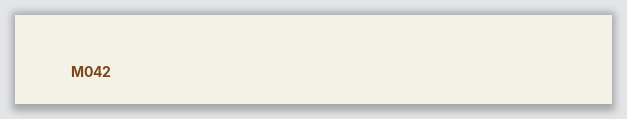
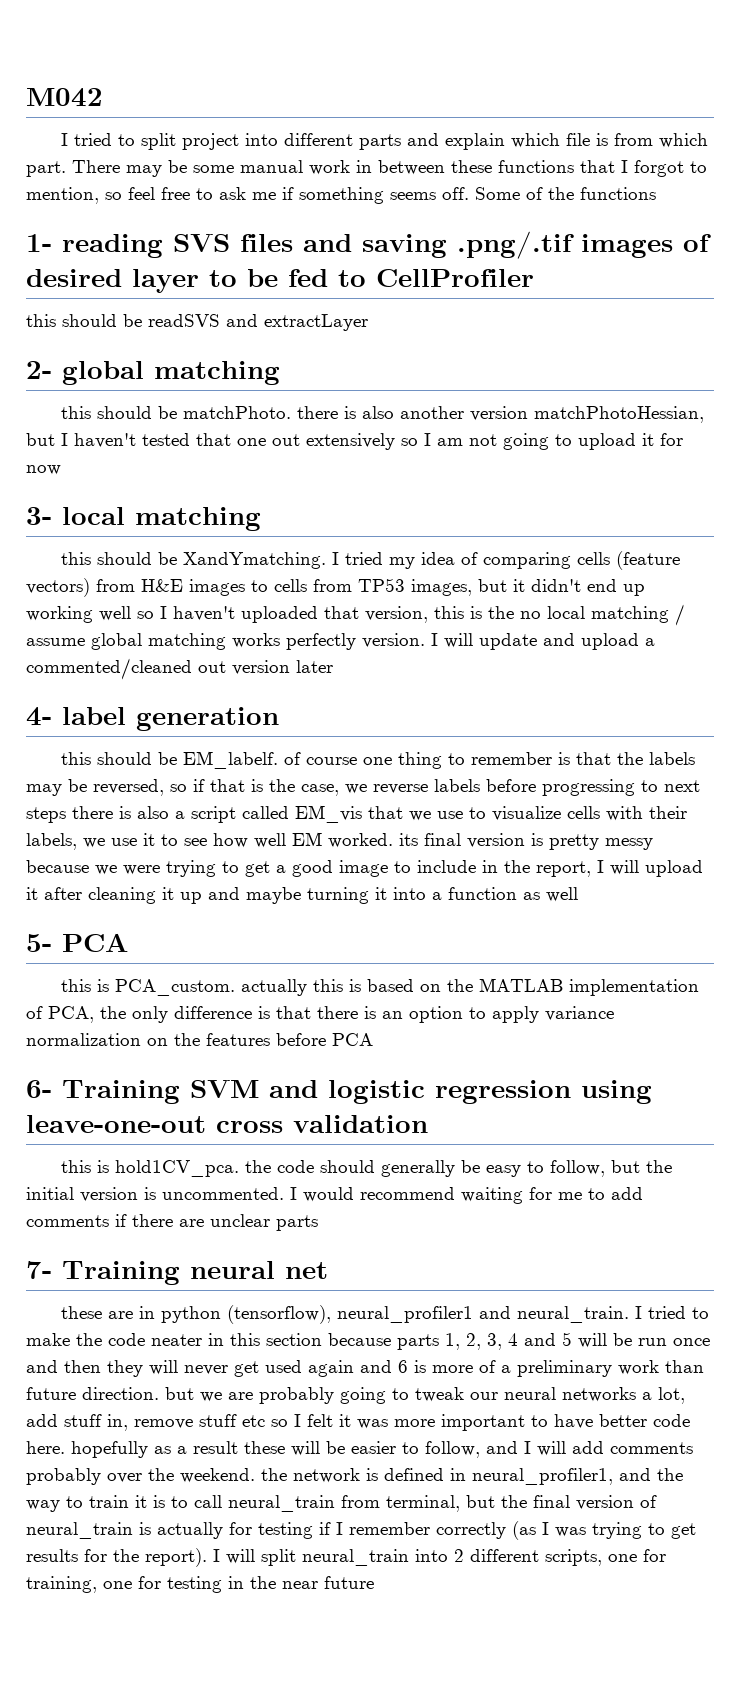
(111, 71) none -> [61,133,709,150] [26,160,707,177] [26,187,656,204] [26,231,711,259] [26,269,534,293] [26,314,368,331] [26,361,280,385] [61,406,705,423] [26,433,683,450] [26,465,61,475] [26,507,261,531] [61,551,681,570] [26,578,645,597] [26,604,685,626] [26,633,655,650] [26,658,333,680] [26,707,279,731] [61,751,696,769] [26,779,700,796] [26,805,687,823] [26,832,653,850] [26,860,703,877] [26,887,578,904] [26,933,128,952] [61,978,700,996] [26,1006,614,1023] [26,1033,373,1046] [26,1080,652,1104] [26,1115,428,1133] [61,1160,673,1177] [26,1187,643,1204] [26,1214,318,1231] [26,1261,328,1285] [61,1305,710,1324] [26,1332,710,1350] [26,1360,704,1377] [26,1387,685,1404] [26,1414,690,1431] [26,1441,693,1458] [26,1468,683,1485] [26,1495,657,1512] [26,1521,696,1540] [26,1548,666,1567] [26,1576,374,1593] // I tried to split project into different parts and explain which file is from which part. There may be some manual work in between these functions that I forgot to mention, so feel free to ask me if something seems off. Some of the functions // 1- reading SVS files and saving .png/.tif images of desired layer to be fed to CellProfiler // this should be readSVS and extractLayer // 2- global matching // this should be matchPhoto. there is also another version matchPhotoHessian, but I haven't tested that one out extensively so I am not going to upload it for now // 3- local matching // this should be XandYmatching. I tried my idea of comparing cells (feature vectors) from H&E images to cells from TP53 images, but it didn't end up working well so I haven't uploaded that version, this is the no local matching / assume global matching works perfectly version. I will update and upload a commented/cleaned out version later // 4- label generation // this should be EM_labelf. of course one thing to remember is that the labels may be reversed, so if that is the case, we reverse labels before progressing to next steps there is also a script called EM_vis that we use to visualize cells with their labels, we use it to see how well EM worked. its final version is pretty messy because we were trying to get a good image to include in the report, I will upload it after cleaning it up and maybe turning it into a function as well // 5- PCA // this is PCA_custom. actually this is based on the MATLAB implementation of PCA, the only difference is that there is an option to apply variance normalization on the features before PCA // 6- Training SVM and logistic regression using leave-one-out cross validation // this is hold1CV_pca. the code should generally be easy to follow, but the initial version is uncommented. I would recommend waiting for me to add comments if there are unclear parts // 7- Training neural net // these are in python (tensorflow), neural_profiler1 and neural_train. I tried to make the code neater in this section because parts 1, 2, 3, 4 and 5 will be run once and then they will never get used again and 6 is more of a preliminary work than future direction. but we are probably going to tweak our neural networks a lot, add stuff in, remove stuff etc so I felt it was more important to have better code here. hopefully as a result these will be easier to follow, and I will add comments probably over the weekend. the network is defined in neural_profiler1, and the way to train it is to call neural_train from terminal, but the final version of neural_train is actually for testing if I remember correctly (as I was trying to get results for the report). I will split neural_train into 2 different scripts, one for training, one for testing in the near future

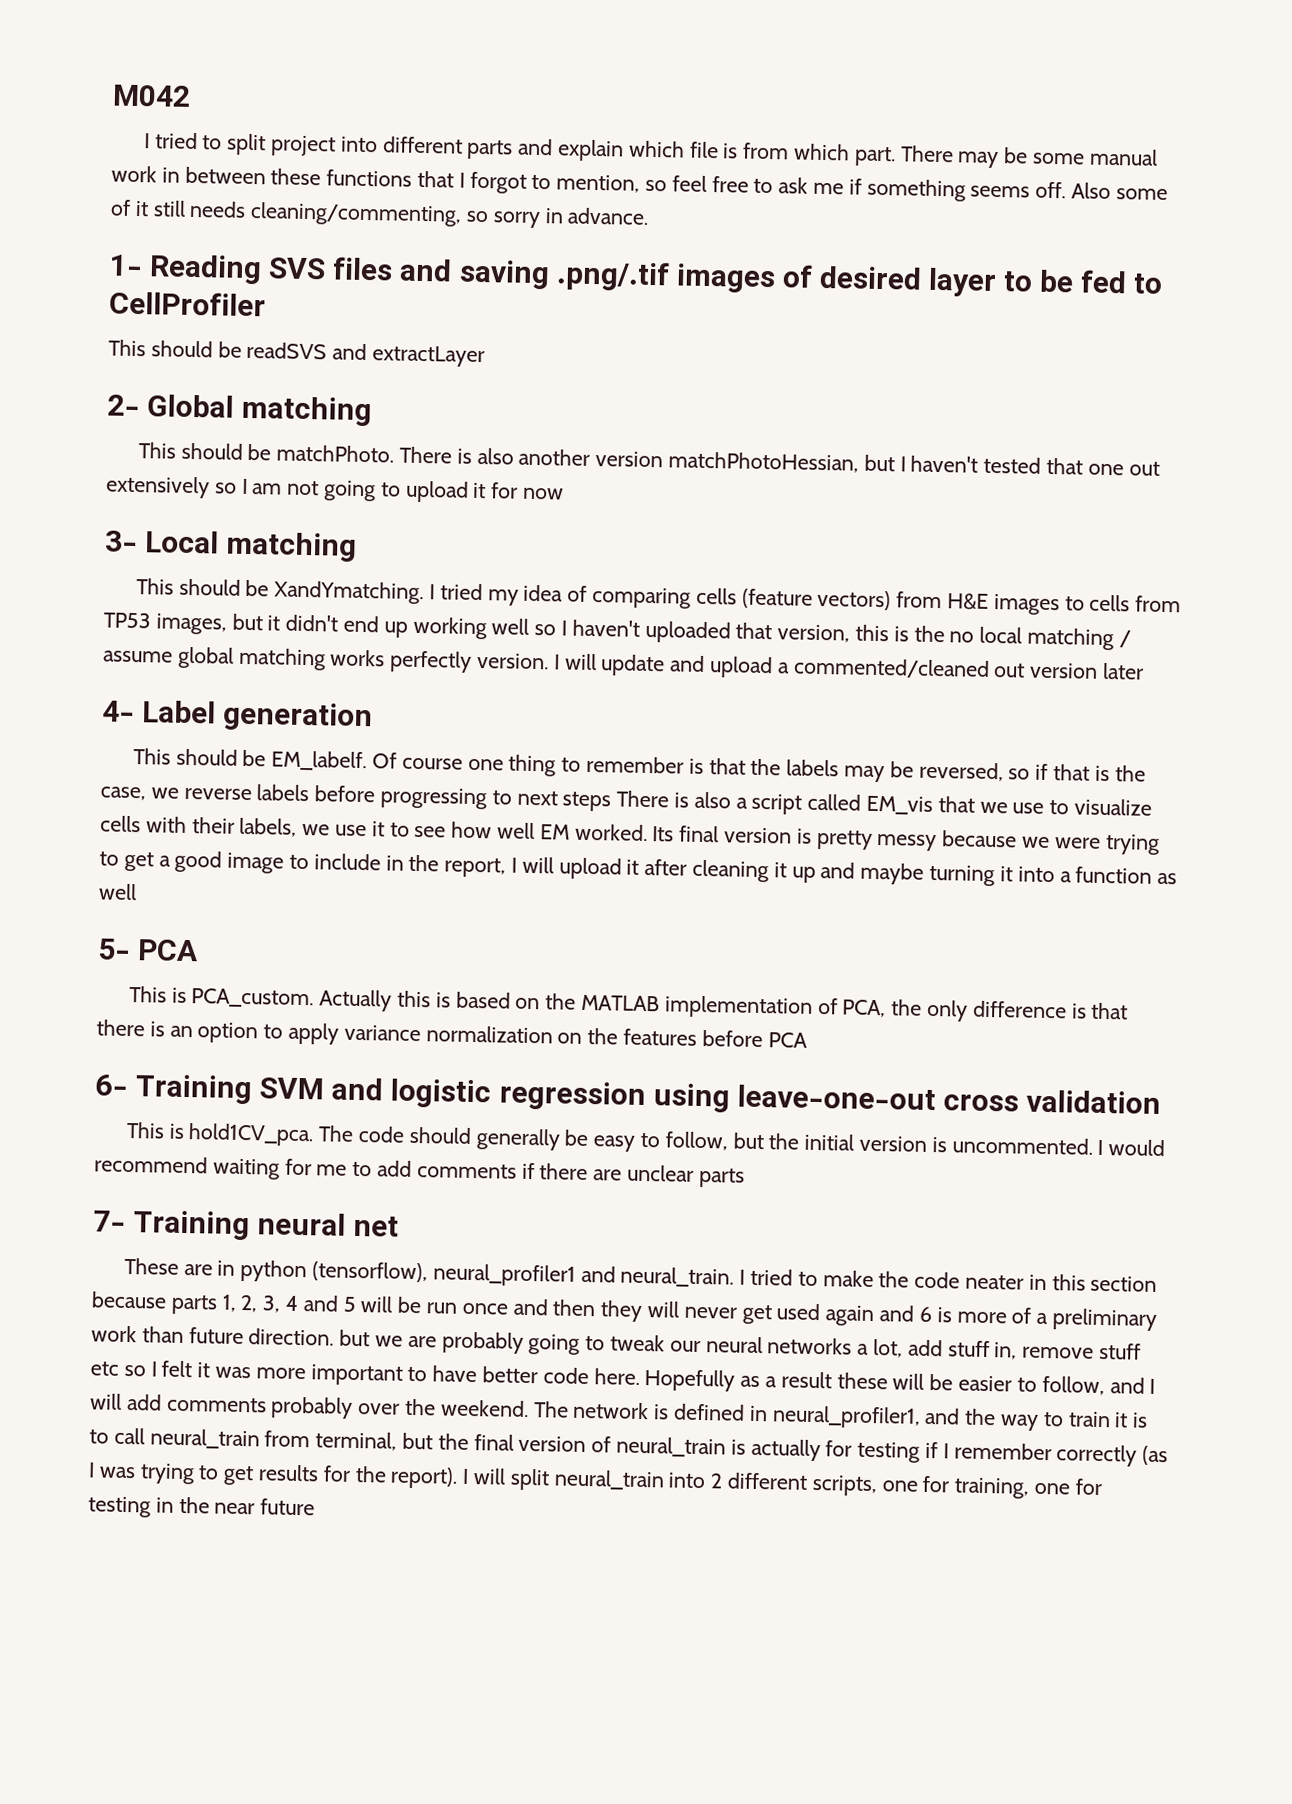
[475,187,656,200] Some of the functions -> [1071,182,1168,200] [110,199,650,229] Also some of it still needs cleaning/commenting, so sorry in advance.
[62,234,163,258] reading -> [149,254,263,285] Reading
[26,314,56,327] this -> [108,339,146,357] This
[62,361,280,385] [61,406,92,419] global matching // this -> [147,394,373,427] [137,442,176,459] Global matching // This
[297,406,339,419] there -> [399,446,453,464] There
[62,507,261,531] [61,552,92,565] local matching // this -> [145,530,358,562] [135,578,174,595] Local matching // This
[62,707,126,725] label -> [142,700,217,724] Label
[61,752,92,765] this -> [132,748,171,765] This
[284,752,302,765] of -> [372,752,398,769] Of
[72,806,113,819] there -> [616,790,670,808] There
[399,833,418,846] its -> [652,826,675,842] Its
[61,979,92,992] this -> [128,985,167,1003] This
[241,979,308,996] actually -> [319,989,393,1012] Actually
[61,1160,92,1173] this -> [125,1121,165,1139] This
[245,1160,272,1173] the -> [318,1125,355,1142] The
[61,1306,103,1319] these -> [123,1257,179,1275] These
[71,1441,148,1458] hopefully -> [644,1369,736,1392] Hopefully
[261,1468,287,1481] the -> [532,1401,569,1418] The

